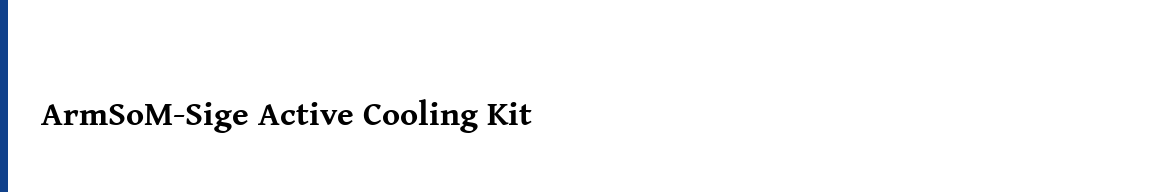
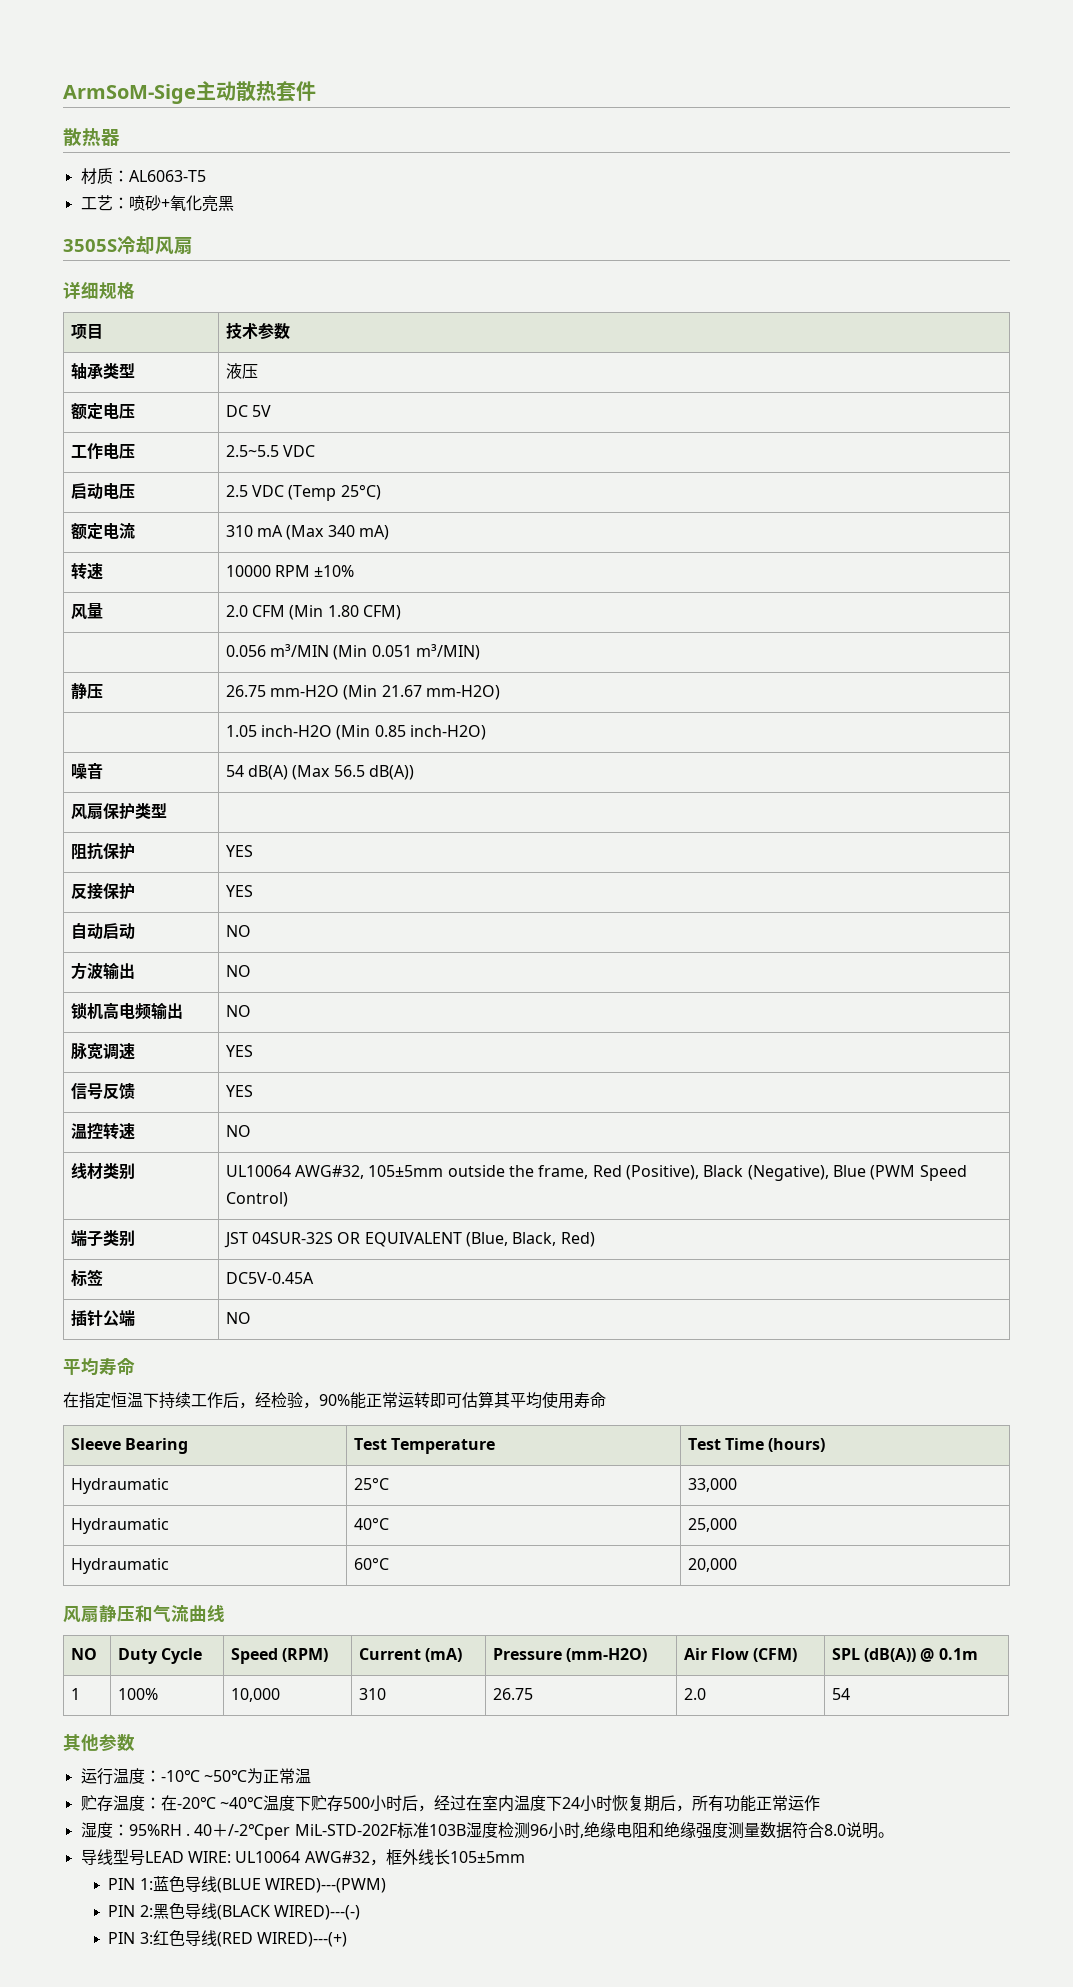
[258,99,533,133] Active Cooling Kit -> [196,81,316,102] [63,128,120,147] [80,168,206,184] [80,195,234,212] [63,236,193,255] [63,281,135,299] [70,324,103,340] [225,322,290,340] [70,363,135,379] [225,363,258,379] [70,403,135,420] [225,405,271,417] [70,443,135,459] [225,445,315,457] [70,483,135,499] [225,484,381,501] [70,523,135,540] [225,525,389,540] [70,563,103,580] [225,565,355,577] [70,603,103,620] [225,605,401,620] [225,644,480,660] [70,683,103,700] [225,685,500,700] [225,725,486,740] [70,763,103,780] [225,765,414,780] [70,803,167,820] [70,842,135,860] [225,845,253,857] [70,883,135,900] [225,885,253,897] [70,922,135,939] [225,925,251,937] [70,962,135,980] [225,965,251,977] [70,1002,183,1020] [225,1005,251,1017] [70,1042,135,1060] [225,1045,253,1057] [70,1082,135,1100] [225,1085,253,1097] [70,1123,135,1140] [225,1125,251,1137] [70,1162,135,1180] [225,1165,967,1181] [225,1192,288,1207] [70,1230,135,1247] [223,1232,595,1248] [70,1269,103,1286] [225,1272,314,1284] [70,1309,135,1327] [225,1312,251,1324] [63,1358,135,1376] [63,1391,606,1409] [70,1438,188,1454] [353,1438,495,1454] [687,1438,826,1452] [70,1478,169,1494] [353,1477,389,1490] [687,1478,737,1492] [70,1518,169,1534] [353,1517,389,1530] [687,1518,737,1532] [70,1558,169,1574] [353,1557,389,1570] [687,1558,737,1572] [63,1604,225,1623] [70,1648,97,1660] [117,1648,202,1664] [230,1648,328,1664] [358,1648,462,1662] [492,1648,647,1662] [683,1648,798,1662] [831,1648,978,1662] [70,1688,80,1700] [117,1688,158,1700] [230,1688,280,1702] [358,1688,386,1700] [492,1688,533,1700] [683,1688,706,1700] [831,1688,850,1700] [63,1734,135,1752] [80,1768,311,1785] [80,1795,820,1812] [80,1822,894,1840] [80,1849,525,1866] [108,1876,386,1893] [108,1903,360,1920] [108,1930,347,1947] 主动散热套件 // 散热器 // 材质：AL6063-T5 // 工艺：喷砂+氧化亮黑 // 3505S冷却风扇 // 详细规格 // 项目 | 技术参数 // 轴承类型 | 液压 // 额定电压 | DC 5V // 工作电压 | 2.5~5.5 VDC // 启动电压 | 2.5 VDC (Temp 25°C) // 额定电流 | 310 mA (Max 340 mA) // 转速 | 10000 RPM ±10% // 风量 | 2.0 CFM (Min 1.80 CFM) // | 0.056 m³/MIN (Min 0.051 m³/MIN) // 静压 | 26.75 mm-H2O (Min 21.67 mm-H2O) // | 1.05 inch-H2O (Min 0.85 inch-H2O) // 噪音 | 54 dB(A) (Max 56.5 dB(A)) // 风扇保护类型 | // 阻抗保护 | YES // 反接保护 | YES // 自动启动 | NO // 方波输出 | NO // 锁机高电频输出 | NO // 脉宽调速 | YES // 信号反馈 | YES // 温控转速 | NO // 线材类别 | UL10064 AWG#32, 105±5mm outside the frame, Red (Positive), Black (Negative), Blue (PWM Speed Control) // 端子类别 | JST 04SUR-32S OR EQUIVALENT (Blue, Black, Red) // 标签 | DC5V-0.45A // 插针公端 | NO // 平均寿命 // 在指定恒温下持续工作后，经检验，90%能正常运转即可估算其平均使用寿命 // Sleeve Bearing | Test Temperature | Test Time (hours) // Hydraumatic | 25°C | 33,000 // Hydraumatic | 40°C | 25,000 // Hydraumatic | 60°C | 20,000 // 风扇静压和气流曲线 // NO | Duty Cycle | Speed (RPM) | Current (mA) | Pressure (mm-H2O) | Air Flow (CFM) | SPL (dB(A)) @ 0.1m // 1 | 100% | 10,000 | 310 | 26.75 | 2.0 | 54 // 其他参数 // 运行温度：-10℃ ~50℃为正常温 // 贮存温度：在-20℃ ~40℃温度下贮存500小时后，经过在室内温度下24小时恢复期后，所有功能正常运作 // 湿度：95%RH . 40＋/-2℃per MiL-STD-202F标准103B湿度检测96小时,绝缘电阻和绝缘强度测量数据符合8.0说明。 // 导线型号LEAD WIRE: UL10064 AWG#32，框外线长105±5mm // PIN 1:蓝色导线(BLUE WIRED)---(PWM) // PIN 2:黑色导线(BLACK WIRED)---(-) // PIN 3:红色导线(RED WIRED)---(+)

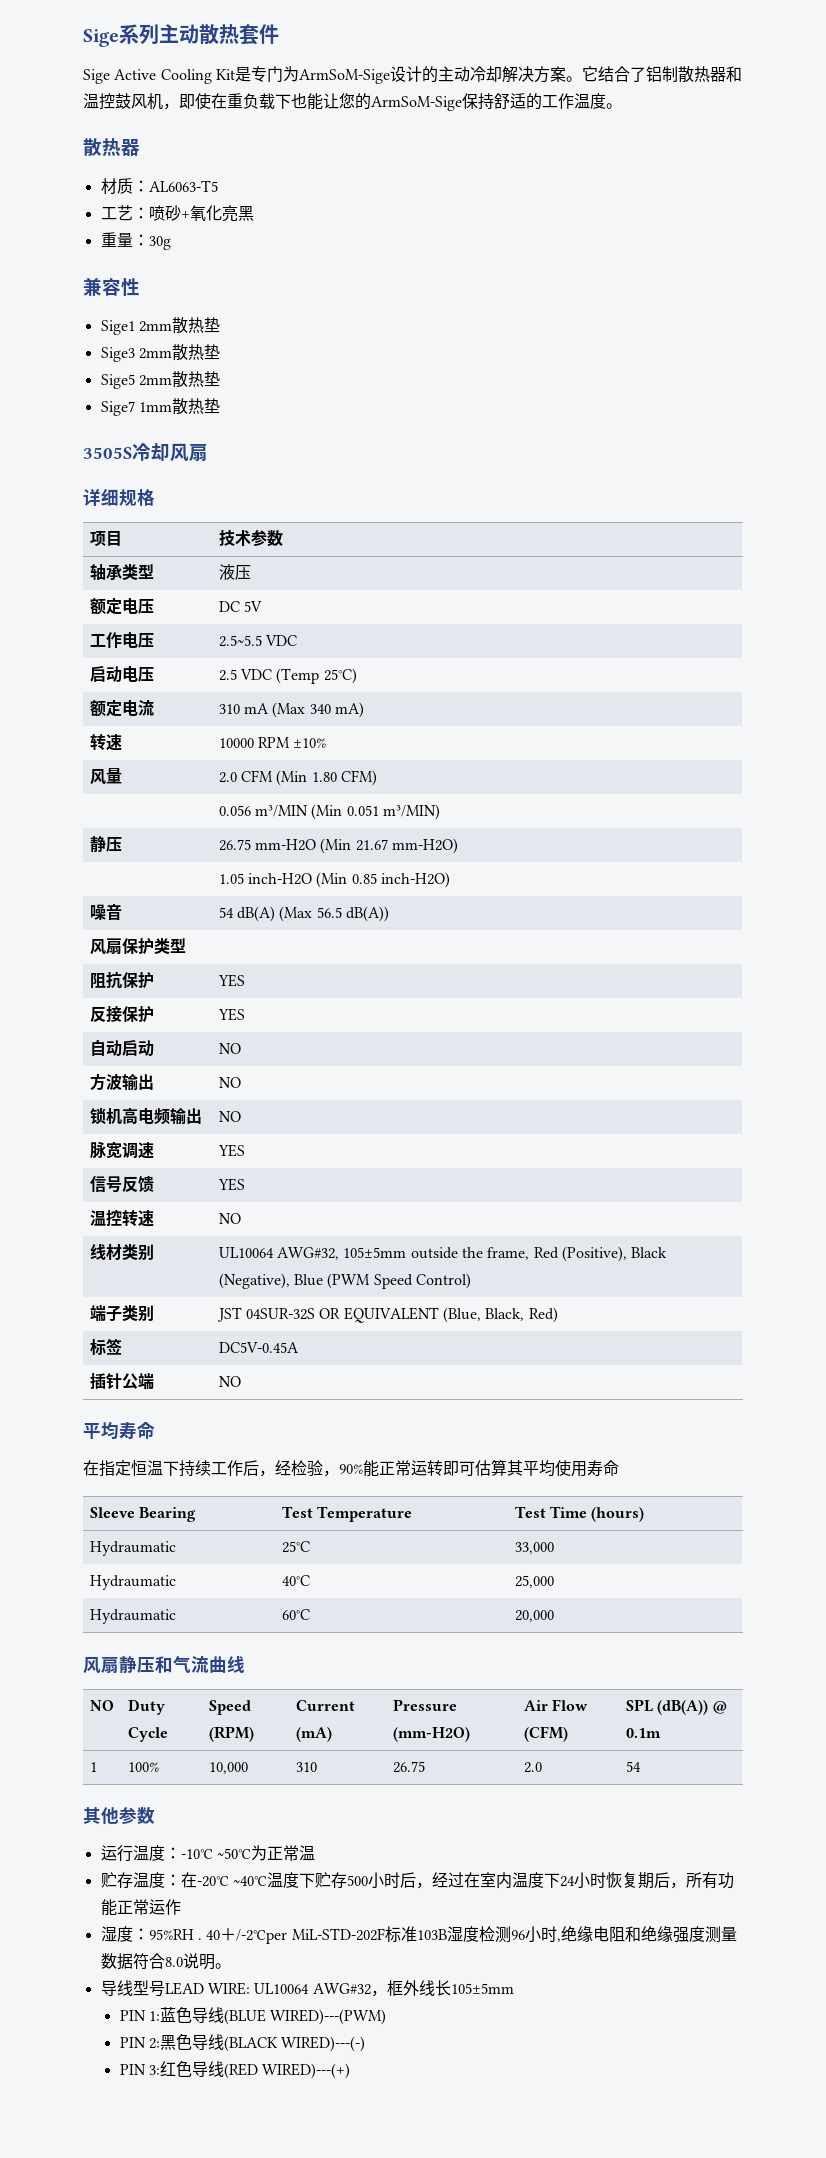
[63,84,196,104] ArmSoM-Sige -> [83,24,159,47] Sige系列
(316, 91) none -> [83,66,742,84] [83,93,622,111] // Sige Active Cooling Kit是专门为ArmSoM-Sige设计的主动冷却解决方案。它结合了铝制散热器和温控鼓风机，即使在重负载下也能让您的ArmSoM-Sige保持舒适的工作温度。
(234, 203) none -> [100,232,171,250] [83,277,140,296] [100,317,220,335] [100,344,220,362] [100,371,220,389] [100,398,220,416] // 重量：30g // 兼容性 // Sige1 2mm散热垫 // Sige3 2mm散热垫 // Sige5 2mm散热垫 // Sige7 1mm散热垫

